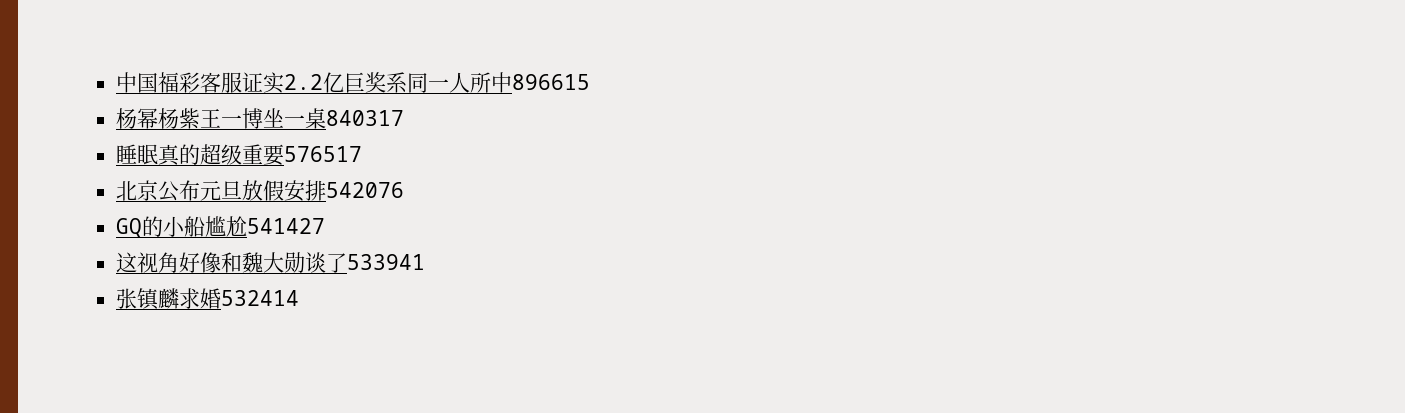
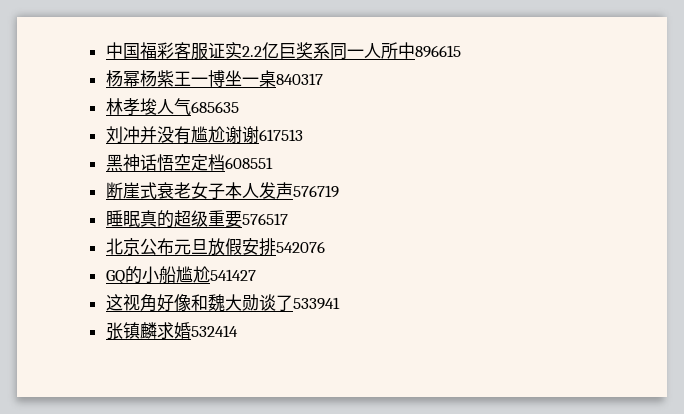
(405, 118) none -> [105,98,239,115] [105,126,303,144] [105,154,273,171] [105,182,339,200] // 林孝埈人气685635 // 刘冲并没有尴尬谢谢617513 // 黑神话悟空定档608551 // 断崖式衰老女子本人发声576719

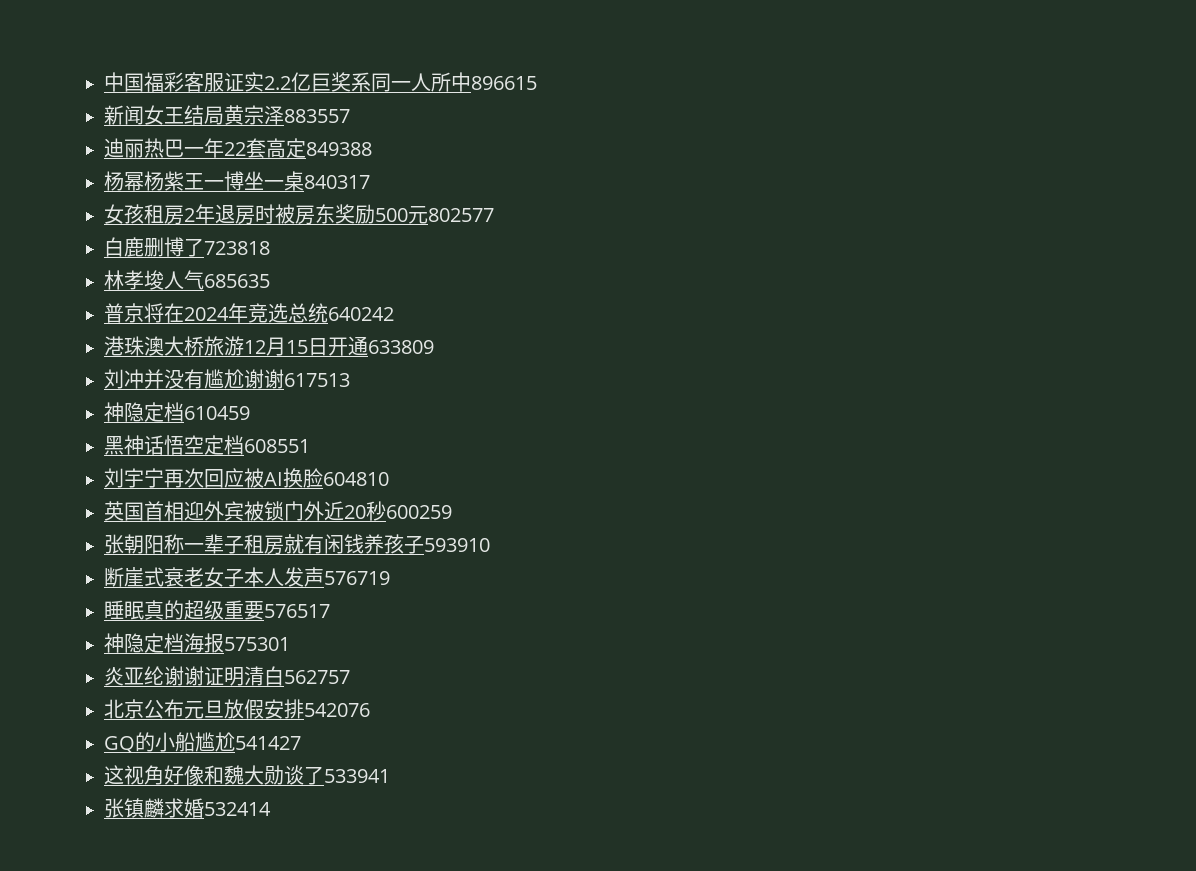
(461, 51) none -> [104,105,350,125] [104,138,372,158] // 新闻女王结局黄宗泽883557 // 迪丽热巴一年22套高定849388
[105,98,239,115] 林孝埈人气685635 -> [104,204,494,225] [104,237,270,257] [104,270,270,290] [104,303,394,323] [104,336,434,356] 女孩租房2年退房时被房东奖励500元802577 // 白鹿删博了723818 // 林孝埈人气685635 // 普京将在2024年竞选总统640242 // 港珠澳大桥旅游12月15日开通633809
(303, 135) none -> [104,402,250,422] // 神隐定档610459
(273, 163) none -> [104,468,389,488] [104,501,452,521] [104,534,490,555] // 刘宇宁再次回应被AI换脸604810 // 英国首相迎外宾被锁门外近20秒600259 // 张朝阳称一辈子租房就有闲钱养孩子593910
(288, 219) none -> [104,633,290,653] [104,666,350,686] // 神隐定档海报575301 // 炎亚纶谢谢证明清白562757

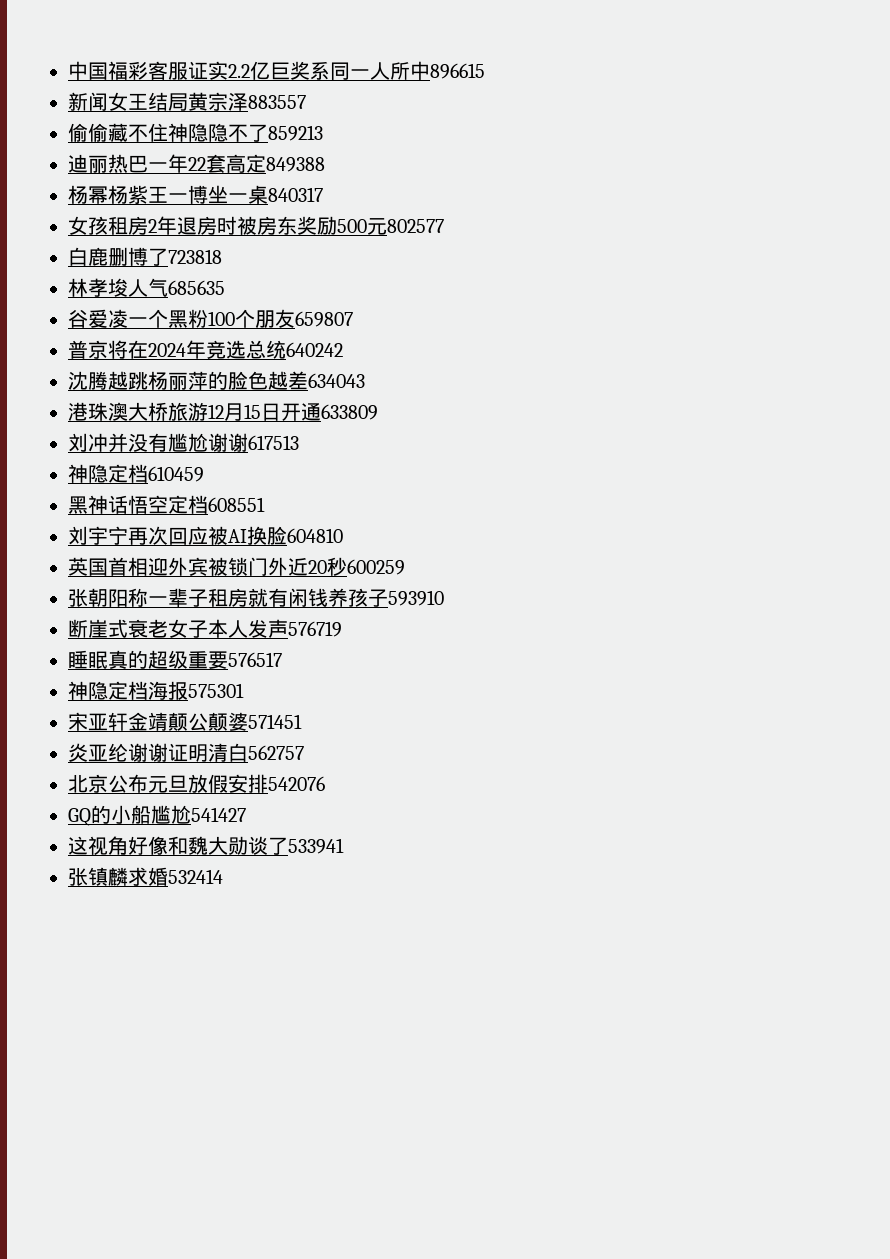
(350, 116) none -> [68,123,323,142] // 偷偷藏不住神隐隐不了859213
(270, 281) none -> [68,309,353,328] // 谷爱凌一个黑粉100个朋友659807
(394, 314) none -> [68,371,365,390] // 沈腾越跳杨丽萍的脸色越差634043
(290, 644) none -> [68,712,302,731] // 宋亚轩金靖颠公颠婆571451

